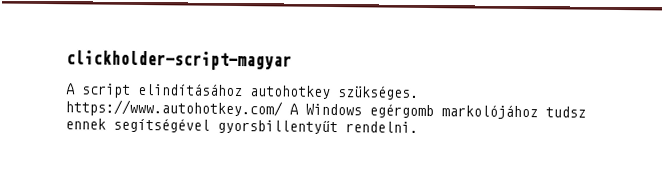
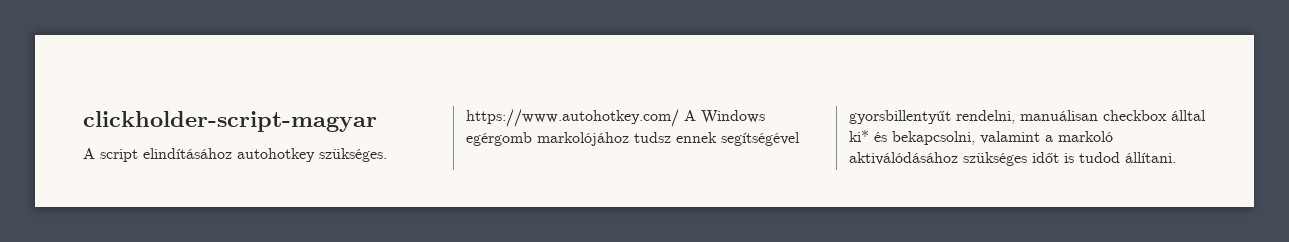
[345,121,418,133] rendelni. -> [956,110,1206,124] [849,130,1113,145] [849,152,1176,166] rendelni, manuálisan checkbox álltal ki* és bekapcsolni, valamint a markoló aktiválódásához szükséges időt is tudod állítani.

